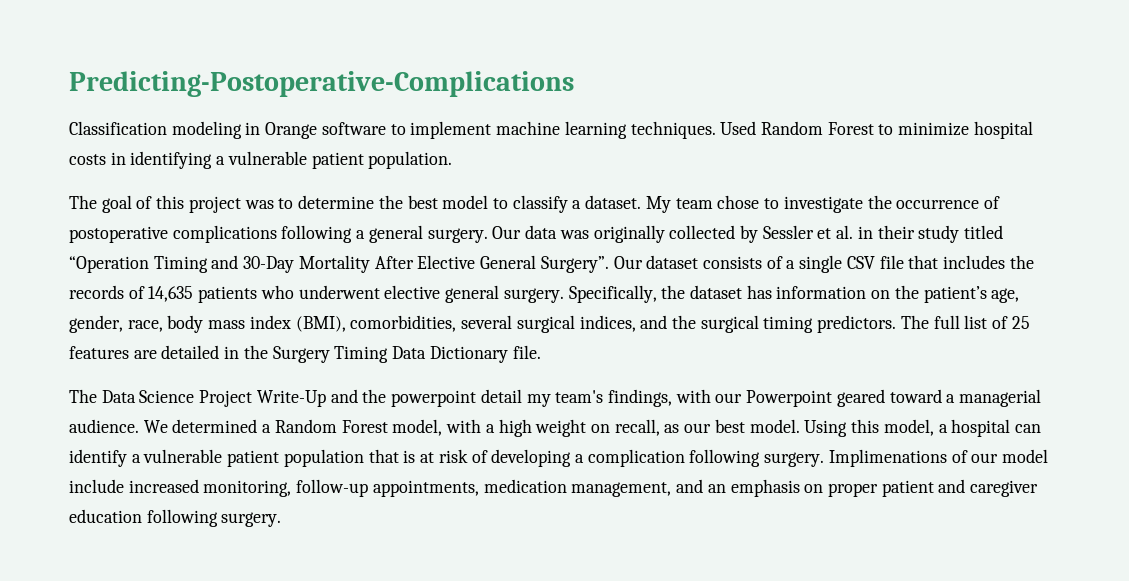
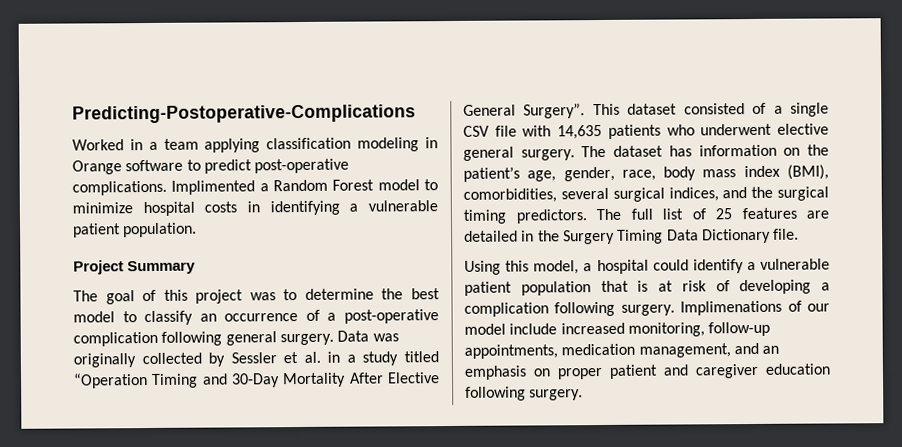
[69,121,167,135] Classification -> [72,137,352,153] Worked in a team applying classification
[410,121,874,139] implement machine learning techniques. Used Random Forest -> [203,158,350,174] [72,179,420,196] predict post-operative complications. Implimented a Random Forest model
(453, 160) none -> [73,260,197,275] // Project Summary
[572,195,1000,213] [69,225,558,243] a dataset. My team chose to investigate the occurrence of postoperative complications following a general surgery. Our data -> [199,309,439,324] [73,330,370,347] an occurrence of a post-operative complication following general surgery. Data
[877,225,915,239] their -> [346,354,356,363] a
[613,255,762,269] Our dataset consists -> [592,103,745,116] This dataset consisted
[908,255,1034,269] [69,285,145,299] that includes the records of -> [522,125,552,137] with
[568,285,686,303] Specifically, the -> [581,145,607,158] The
[69,389,1042,407] [69,419,800,437] The Data Science Project Write-Up and the powerpoint detail my team's findings, with our Powerpoint geared toward a managerial audience. We determined a Random Forest model, with a high weight on recall, as our best model. -> (800, 234) none
[1014,424,1041,433] can -> [652,259,689,271] could

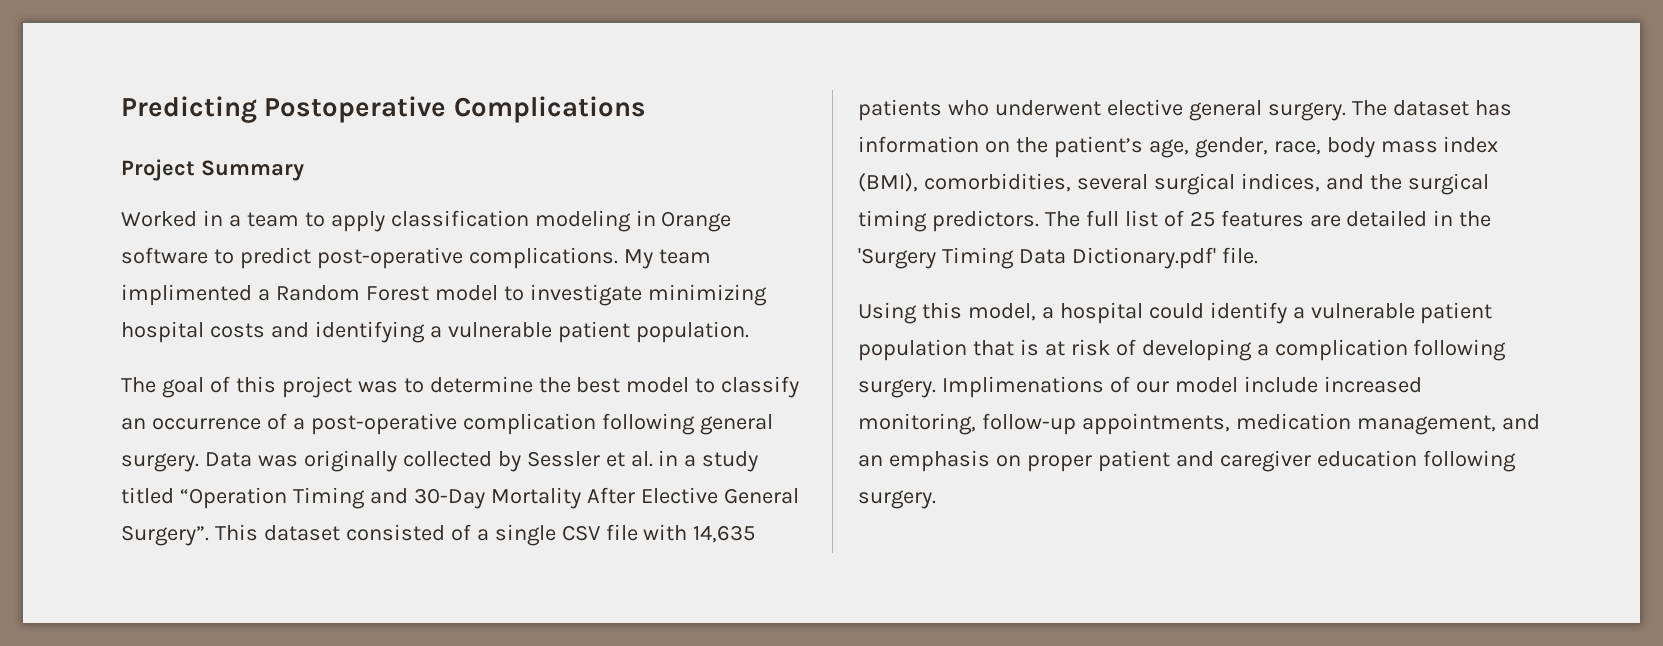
[72,104,416,124] Predicting-Postoperative-Complications -> [121,96,646,123] [121,159,304,181] Predicting Postoperative Complications // Project Summary
[204,138,261,153] applying -> [304,211,385,232] to apply
[171,180,256,195] Implimented -> [623,249,711,269] [121,284,252,306] My team implimented
[72,202,133,214] minimize -> [529,284,767,306] investigate minimizing
[247,201,260,213] in -> [270,322,309,338] and
[73,260,197,275] // Project Summary -> (749, 332) none
[562,229,615,245] Surgery -> [858,248,936,269] 'Surgery
[701,228,771,244] Dictionary -> [1071,247,1216,269] Dictionary.pdf'

